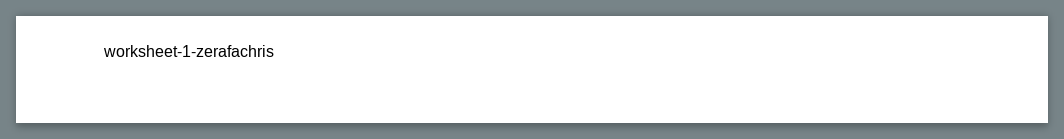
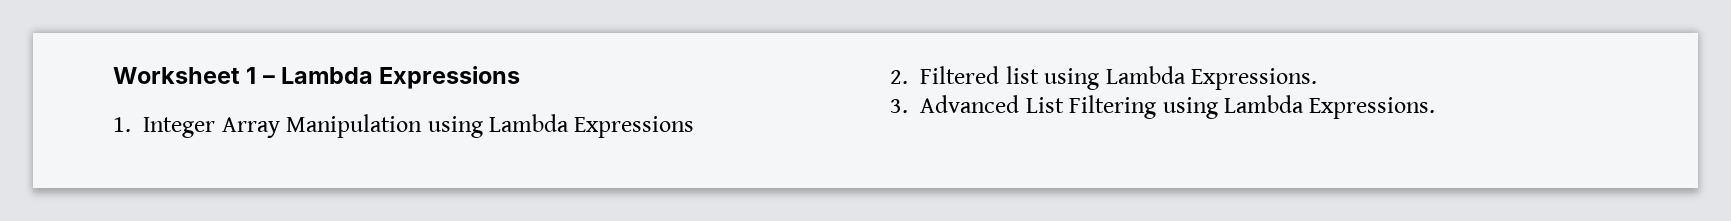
[103,45,274,57] worksheet-1-zerafachris -> [113,66,521,89] [113,114,695,138] [890,66,1317,90] [890,95,1436,119] Worksheet 1 – Lambda Expressions // 1. Integer Array Manipulation using Lambda Expressions // 2. Filtered list using Lambda Expressions. // 3. Advanced List Filtering using Lambda Expressions.

